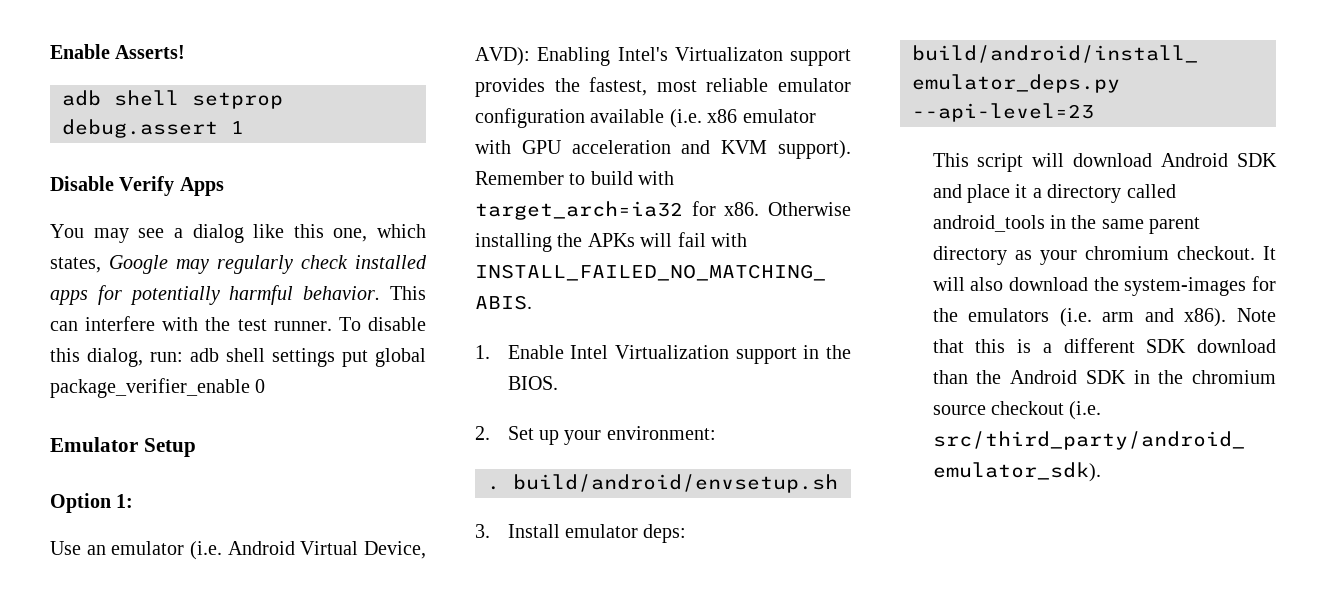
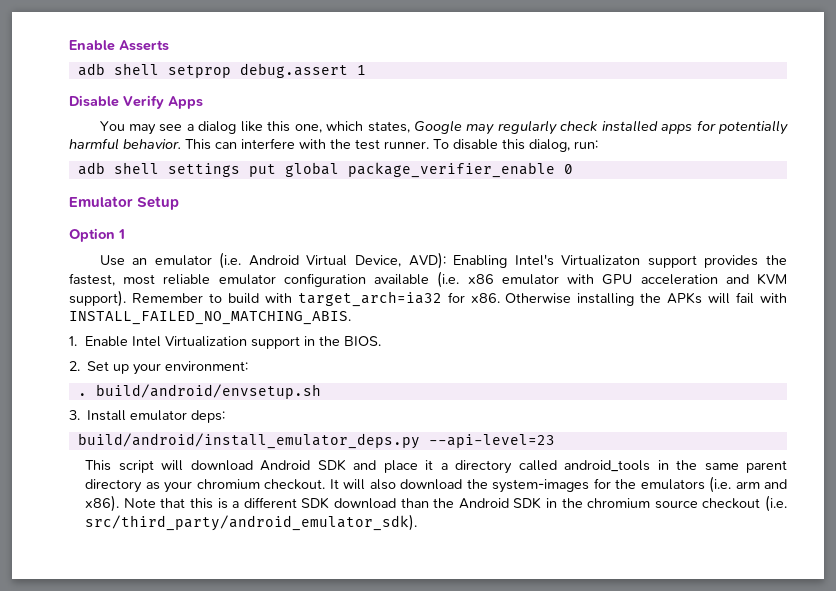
[50,44,186,59] Enable Asserts! -> [69,40,169,51] Enable Asserts
(183, 357) none -> (598, 144) //
[116,494,134,508] 1: -> [118,229,125,239] 1

